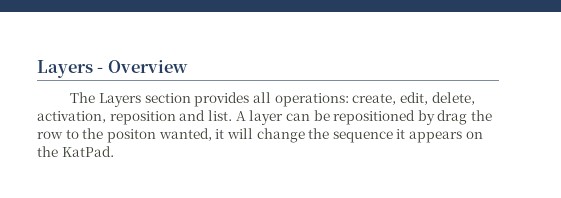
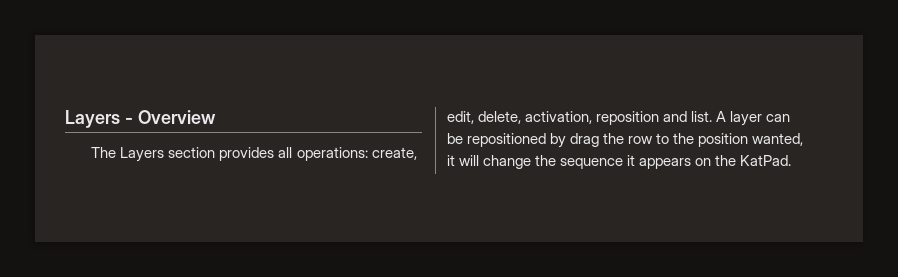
[106,129,156,143] positon -> [698,133,749,147] position

